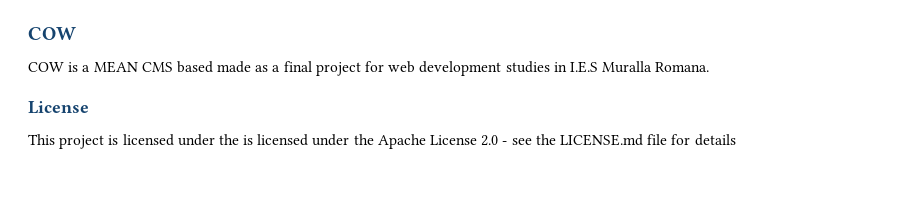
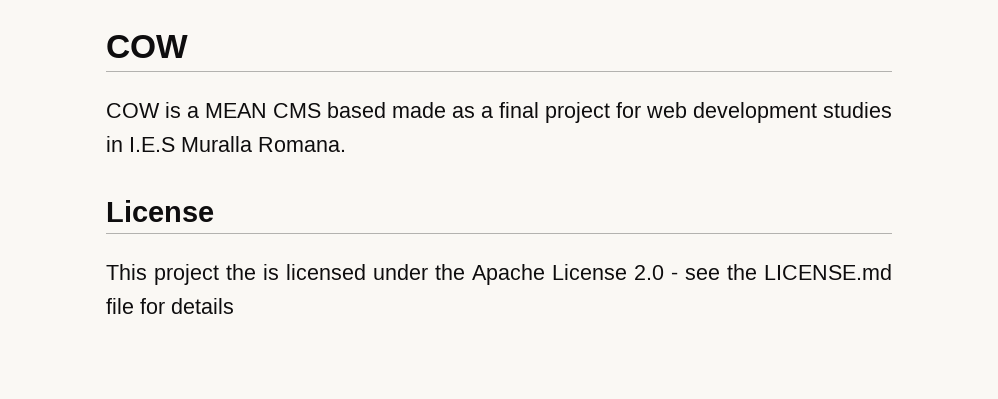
[108,134,215,146] is licensed under -> (219, 274) none

